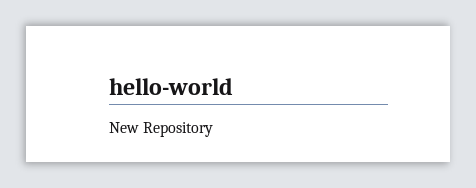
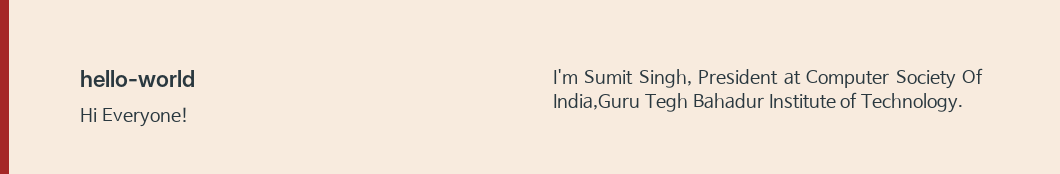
[109,122,214,137] New Repository -> [80,107,189,127] [553,68,984,89] [553,92,964,113] Hi Everyone! // I'm Sumit Singh, President at Computer Society Of India,Guru Tegh Bahadur Institute of Technology.

